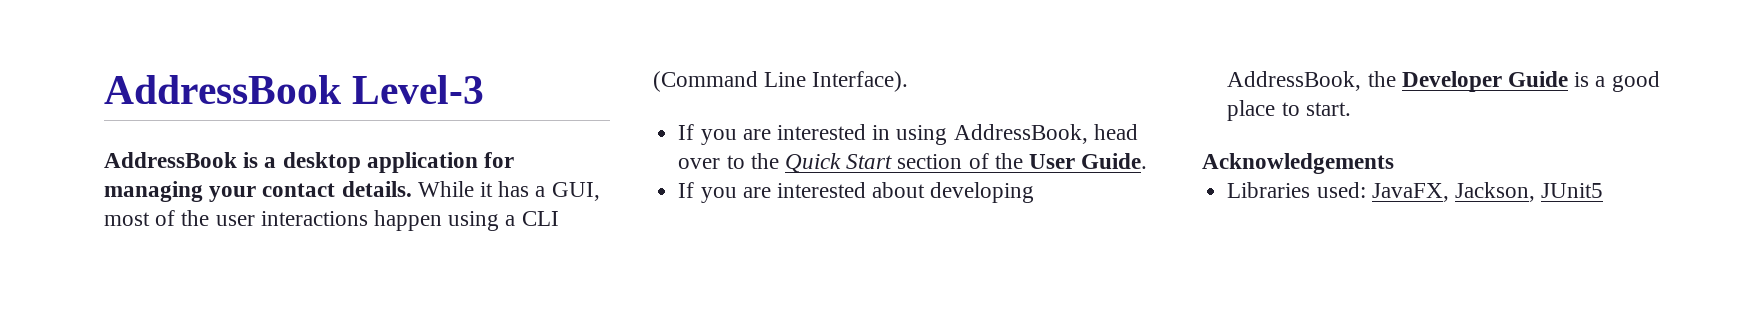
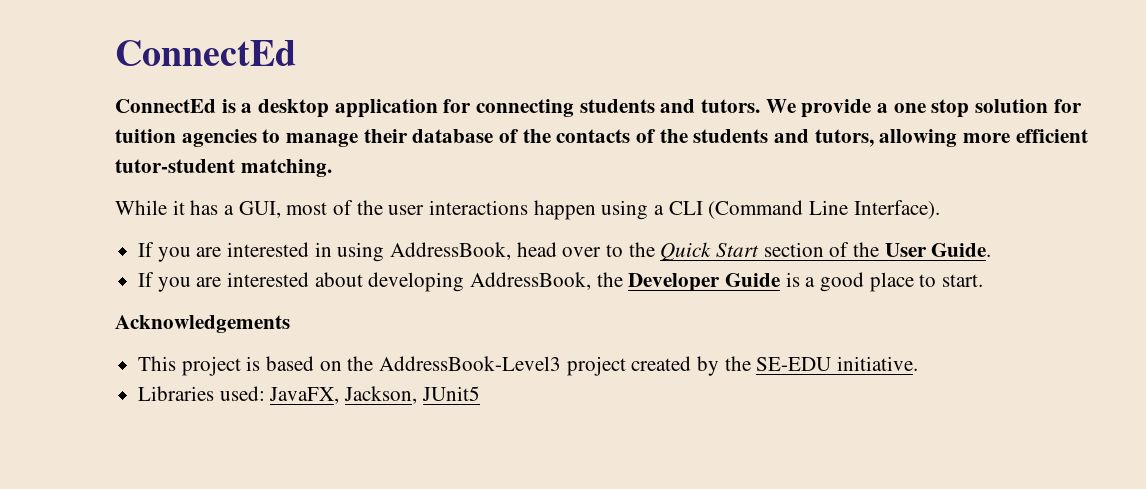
[104,75,485,104] [104,152,237,168] AddressBook Level-3 // AddressBook -> [115,40,296,66] [115,99,216,113] ConnectEd // ConnectEd
[104,181,412,202] managing your contact details. -> [476,99,1082,118] [115,129,1088,147] [115,159,332,177] connecting students and tutors. We provide a one stop solution for tuition agencies to manage their database of the contacts of the students and tutors, allowing more efficient tutor-student matching. //
(1394, 163) none -> [138,356,919,376] // This project is based on the AddressBook-Level3 project created by the SE-EDU initiative.

